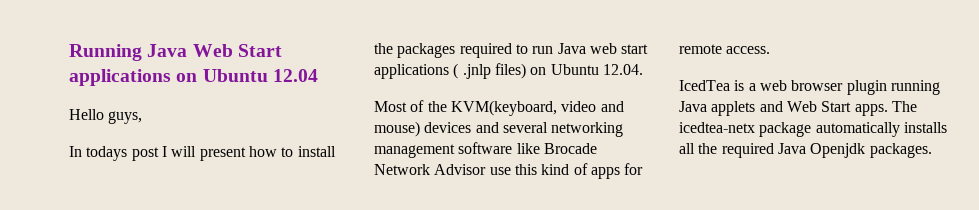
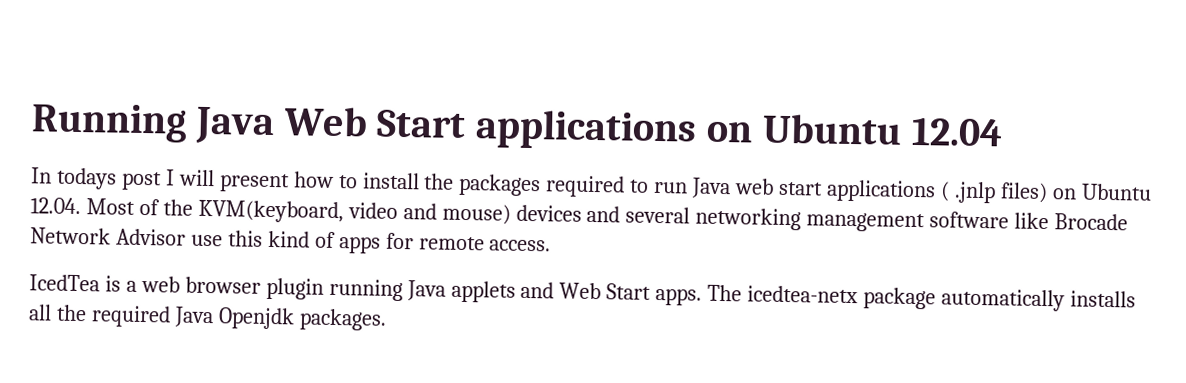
[69,109,143,124] // Hello guys, -> (1003, 131) none
(643, 69) // -> (81, 206) none

